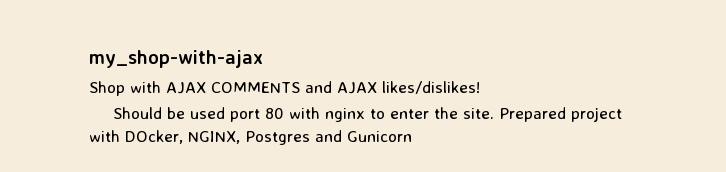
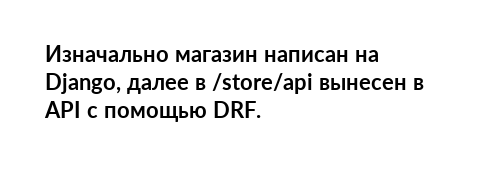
[89,50,263,68] [89,81,480,96] [112,107,622,122] [89,130,412,145] my_shop-with-ajax // Shop with AJAX COMMENTS and AJAX likes/dislikes! // Should be used port 80 with nginx to enter the site. Prepared project with DOcker, NGINX, Postgres and Gunicorn -> [45,45,379,62] [45,73,424,94] [44,101,261,122] Изначально магазин написан на Django, далее в /store/api вынесен в API с помощью DRF.

